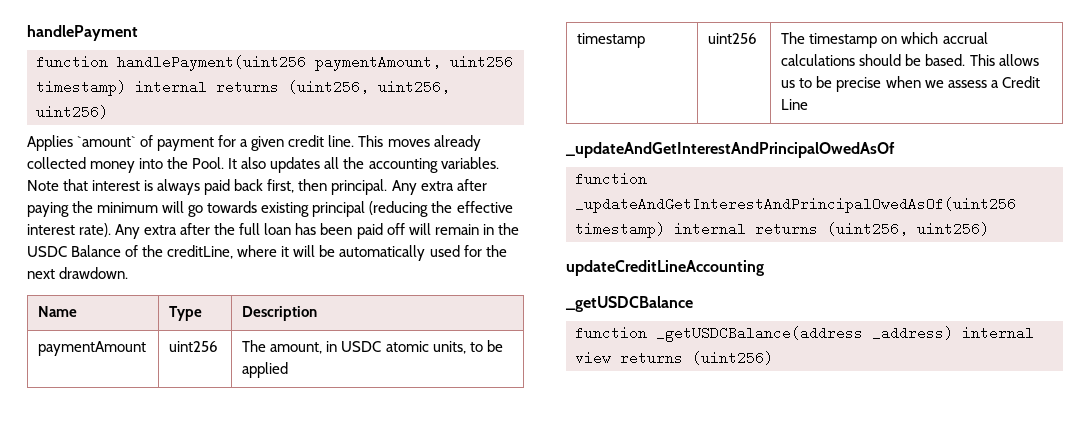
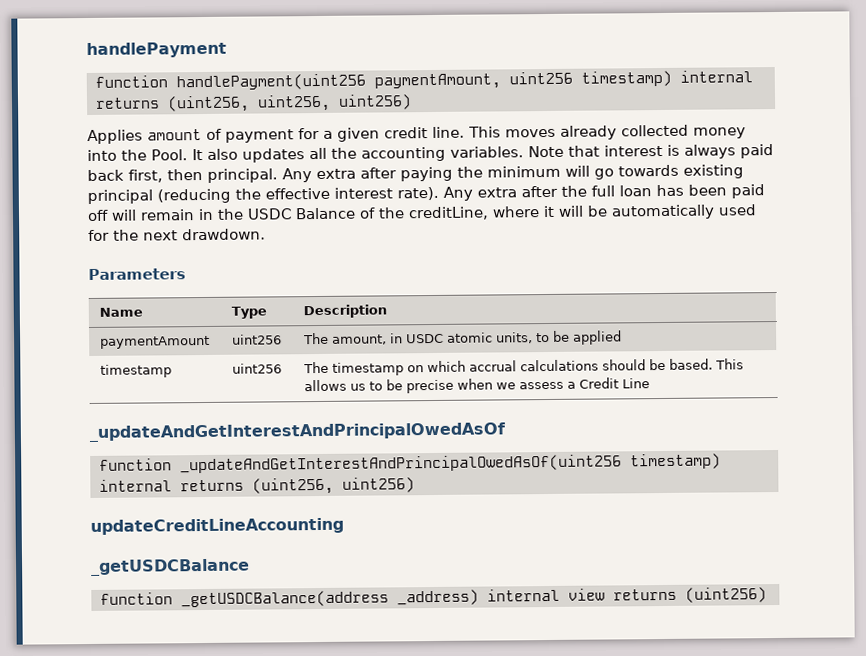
[77,136,137,147] `amount` -> [147,129,202,141] amount
(129, 273) none -> [88,268,186,281] // Parameters

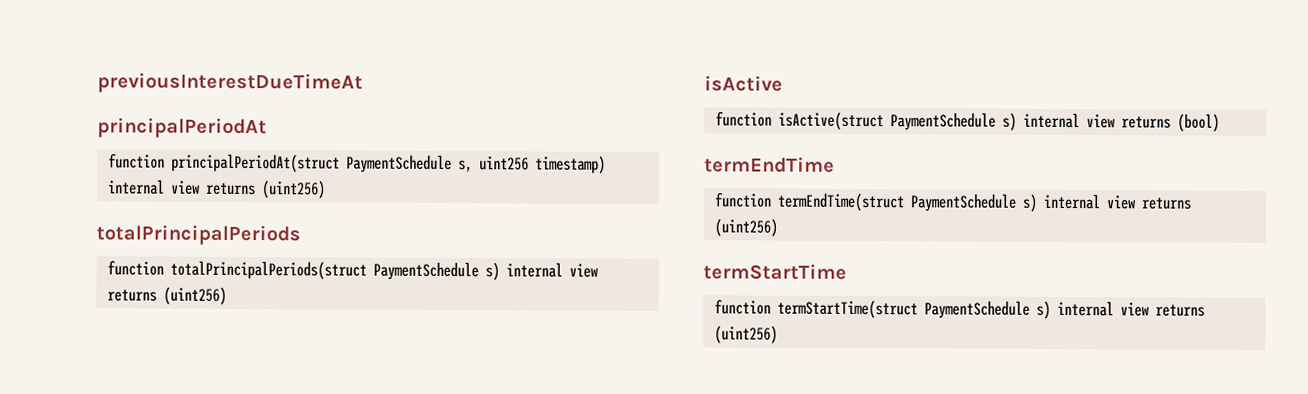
[86,41,227,59] [94,70,753,91] [94,94,412,113] [87,124,746,145] [87,144,774,163] [87,164,744,183] [87,184,765,205] [87,204,757,222] [88,228,266,242] [88,268,186,281] [99,307,144,317] [231,306,268,319] [303,304,388,319] [100,335,211,349] [232,334,283,345] [303,330,623,345] [100,364,173,378] [232,363,283,374] [303,358,745,376] [304,377,651,394] [89,422,506,442] [98,453,721,474] [98,477,415,495] [90,517,344,535] [91,558,250,576] [99,589,479,608] handlePayment // function handlePayment(uint256 paymentAmount, uint256 timestamp) internal returns (uint256, uint256, uint256) // Applies amount of payment for a given credit line. This moves already collected money into the Pool. It also updates all the accounting variables. Note that interest is always paid back first, then principal. Any extra after paying the minimum will go towards existing principal (reducing the effective interest rate). Any extra after the full loan has been paid off will remain in the USDC Balance of the creditLine, where it will be automatically used for the next drawdown. // Parameters // Name | Type | Description // paymentAmount | uint256 | The amount, in USDC atomic units, to be applied // timestamp | uint256 | The timestamp on which accrual calculations should be based. This allows us to be precise when we assess a Credit Line // _updateAndGetInterestAndPrincipalOwedAsOf // function _updateAndGetInterestAndPrincipalOwedAsOf(uint256 timestamp) internal returns (uint256, uint256) // updateCreditLineAccounting // _getUSDCBalance // function _getUSDCBalance(address _address) -> [97,72,363,94] [97,117,267,139] [108,153,607,174] [108,179,327,199] [96,224,301,246] [107,260,600,281] [107,286,228,305] [704,75,783,92] [715,111,1221,132] [704,156,835,173] [714,192,1193,212] [714,218,779,237] [703,263,847,280] [714,299,1052,319] previousInterestDueTimeAt // principalPeriodAt // function principalPeriodAt(struct PaymentSchedule s, uint256 timestamp) internal view returns (uint256) // totalPrincipalPeriods // function totalPrincipalPeriods(struct PaymentSchedule s) internal view returns (uint256) // isActive // function isActive(struct PaymentSchedule s) internal view returns (bool) // termEndTime // function termEndTime(struct PaymentSchedule s) internal view returns (uint256) // termStartTime // function termStartTime(struct PaymentSchedule s)

